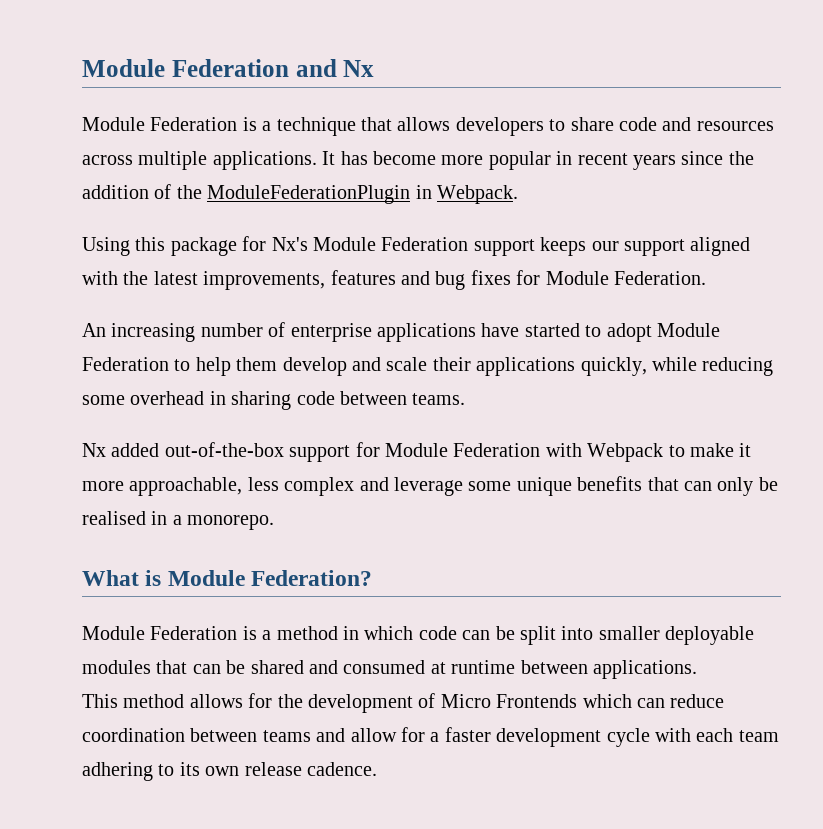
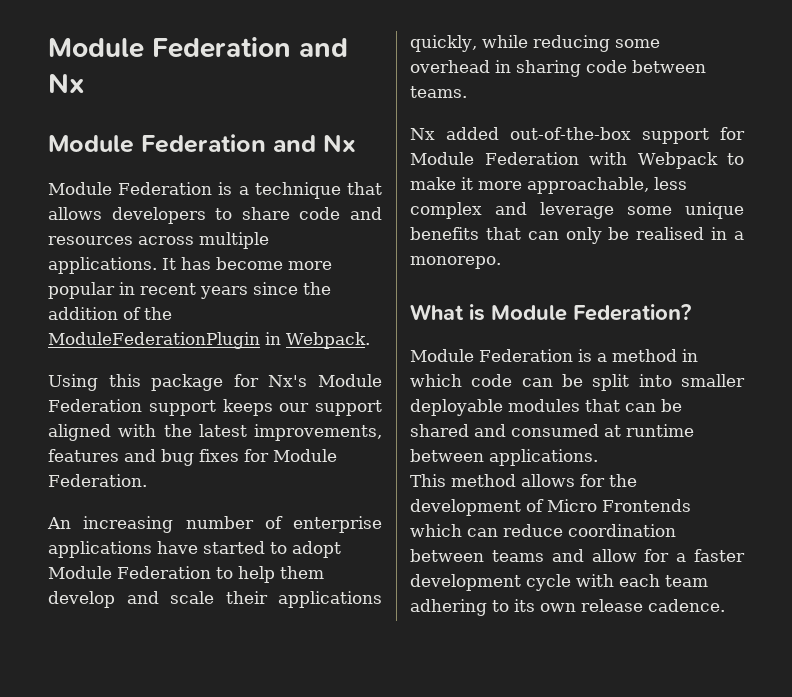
[82,59,375,77] Module Federation and Nx -> [48,37,348,58] [48,73,84,93] [48,134,356,153] Module Federation and Nx // Module Federation and Nx

